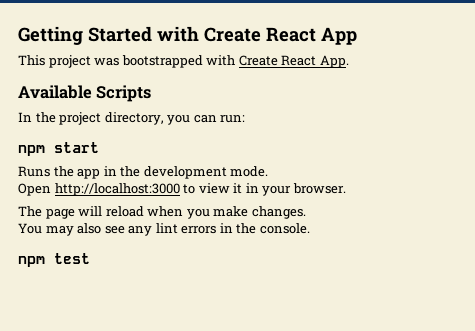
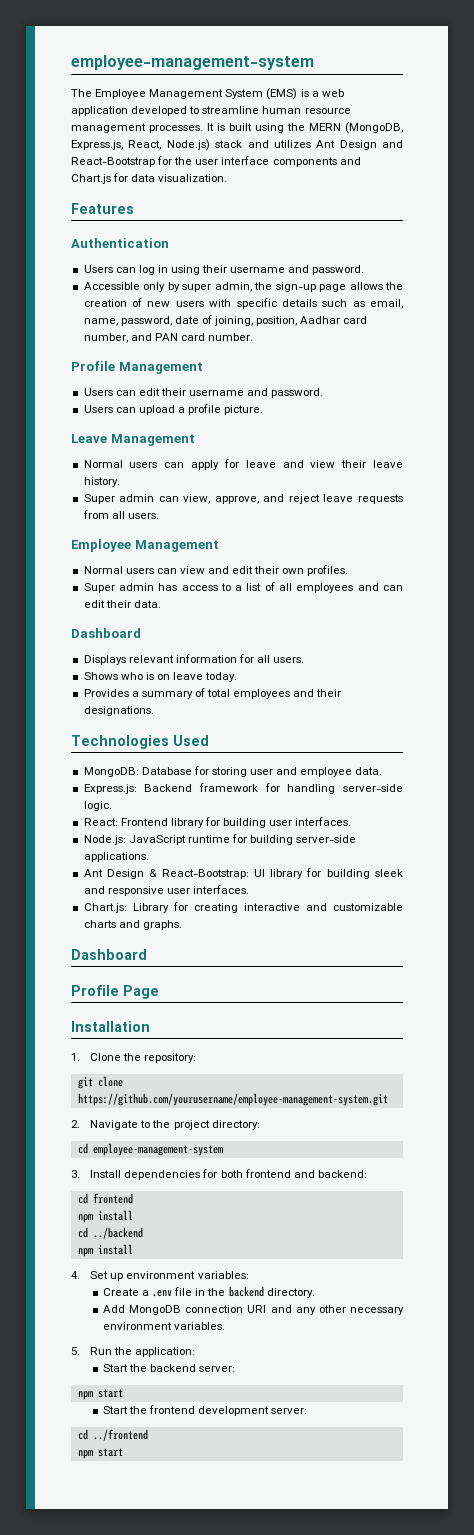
[18,26,357,45] [18,55,349,68] [18,85,152,102] [18,112,246,125] [18,142,99,156] [18,166,269,179] [18,183,346,196] [18,206,306,219] [18,223,310,236] [18,253,90,267] Getting Started with Create React App // This project was bootstrapped with Create React App. // Available Scripts // In the project directory, you can run: // npm start // Runs the app in the development mode. // Open http://localhost:3000 to view it in your browser. // The page will reload when you make changes. // You may also see any lint errors in the console. // npm test -> [71,55,314,70] [71,88,344,100] [71,106,351,116] [71,122,403,134] [71,139,403,151] [71,156,361,167] [71,173,228,184] [71,203,134,214] [71,238,169,248] [83,265,365,275] [83,282,404,292] [83,298,403,309] [83,315,368,326] [83,333,254,343] [71,361,203,374] [83,388,324,398] [83,404,264,415] [71,434,195,446] [83,459,403,470] [83,477,120,487] [83,494,403,504] [82,510,159,519] [71,539,219,552] [83,565,349,576] [83,582,404,593] [83,600,161,608] [71,628,141,638] [83,654,305,665] [83,672,238,682] [83,688,342,699] [83,706,154,716] [71,735,209,749] [83,766,383,777] [83,783,403,794] [83,801,112,811] [83,817,352,828] [83,834,357,845] [83,852,149,862] [83,868,403,879] [83,885,249,896] [83,902,404,913] [83,920,182,930] [71,949,147,960] [71,985,159,999] [71,1021,150,1032] [71,1053,197,1063] [77,1076,123,1089] [77,1093,388,1106] [71,1120,260,1130] [77,1143,223,1156] [71,1169,367,1180] [77,1193,133,1204] [77,1210,133,1223] [77,1227,143,1239] [77,1244,133,1257] [71,1271,249,1281] [102,1286,315,1298] [102,1305,404,1315] [102,1322,226,1330] [71,1347,196,1357] [102,1364,236,1372] [77,1389,123,1400] [102,1405,308,1416] [77,1429,148,1441] [77,1448,123,1459] employee-management-system // The Employee Management System (EMS) is a web application developed to streamline human resource management processes. It is built using the MERN (MongoDB, Express.js, React, Node.js) stack and utilizes Ant Design and React-Bootstrap for the user interface components and Chart.js for data visualization. // Features // Authentication // Users can log in using their username and password. // Accessible only by super admin, the sign-up page allows the creation of new users with specific details such as email, name, password, date of joining, position, Aadhar card number, and PAN card number. // Profile Management // Users can edit their username and password. // Users can upload a profile picture. // Leave Management // Normal users can apply for leave and view their leave history. // Super admin can view, approve, and reject leave requests from all users. // Employee Management // Normal users can view and edit their own profiles. // Super admin has access to a list of all employees and can edit their data. // Dashboard // Displays relevant information for all users. // Shows who is on leave today. // Provides a summary of total employees and their designations. // Technologies Used // MongoDB: Database for storing user and employee data. // Express.js: Backend framework for handling server-side logic. // React: Frontend library for building user interfaces. // Node.js: JavaScript runtime for building server-side applications. // Ant Design & React-Bootstrap: UI library for building sleek and responsive user interfaces. // Chart.js: Library for creating interactive and customizable charts and graphs. // Dashboard // Profile Page // Installation // 1. Clone the repository: // git clone https://github.com/yourusername/employee-management-system.git // 2. Navigate to the project directory: // cd employee-management-system // 3. Install dependencies for both frontend and backend: // cd frontend // npm install // cd ../backend // npm install // 4. Set up environment variables: // Create a .env file in the backend directory. // Add MongoDB connection URI and any other necessary environment variables. // 5. Run the application: // Start the backend server: // npm start // Start the frontend development server: // cd ../frontend // npm start

